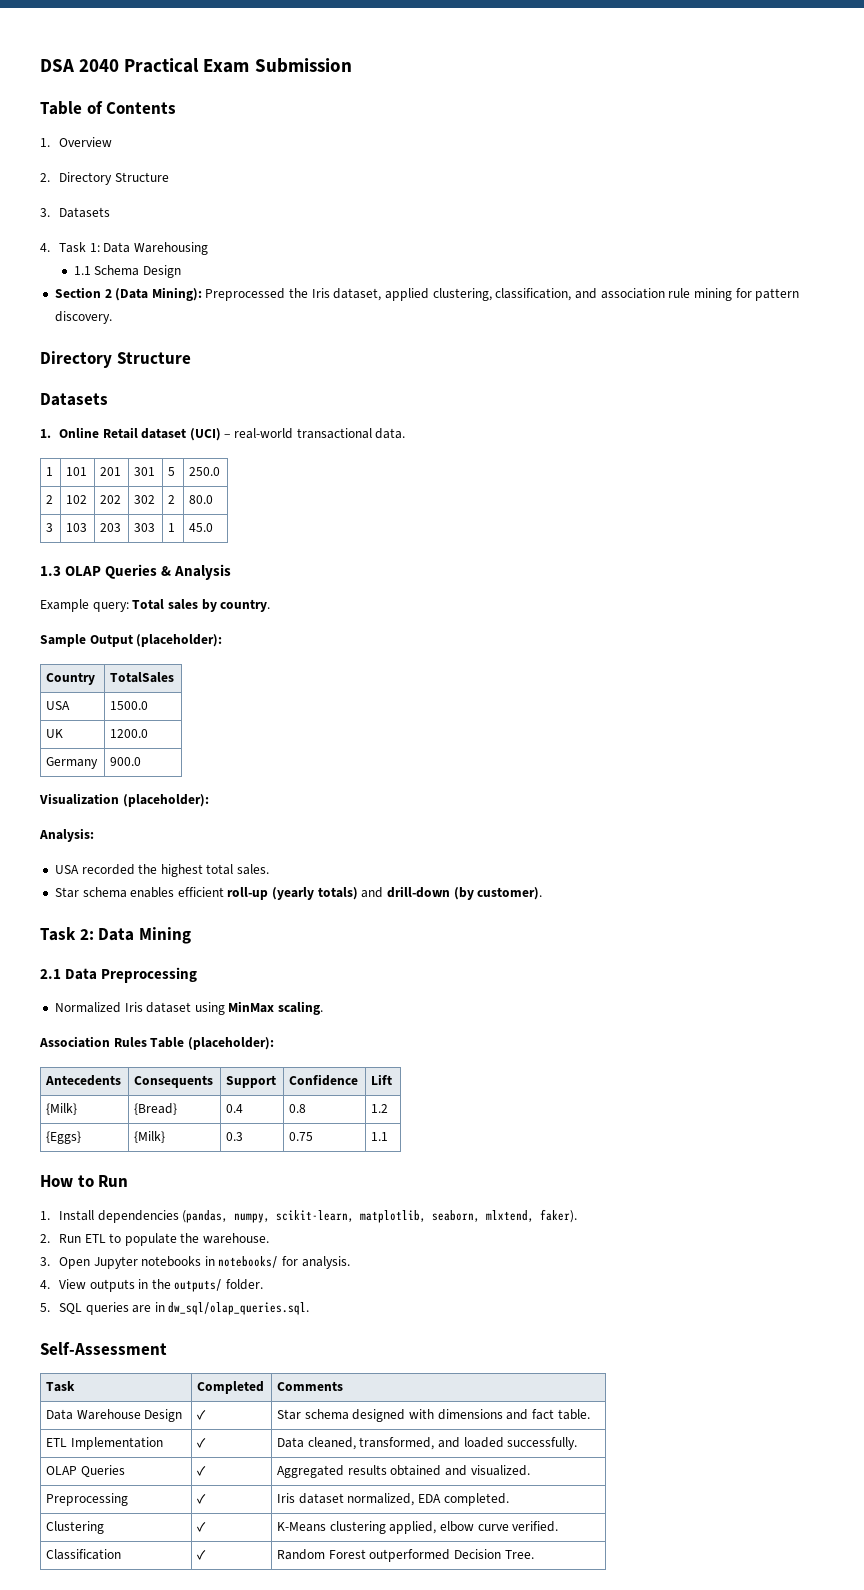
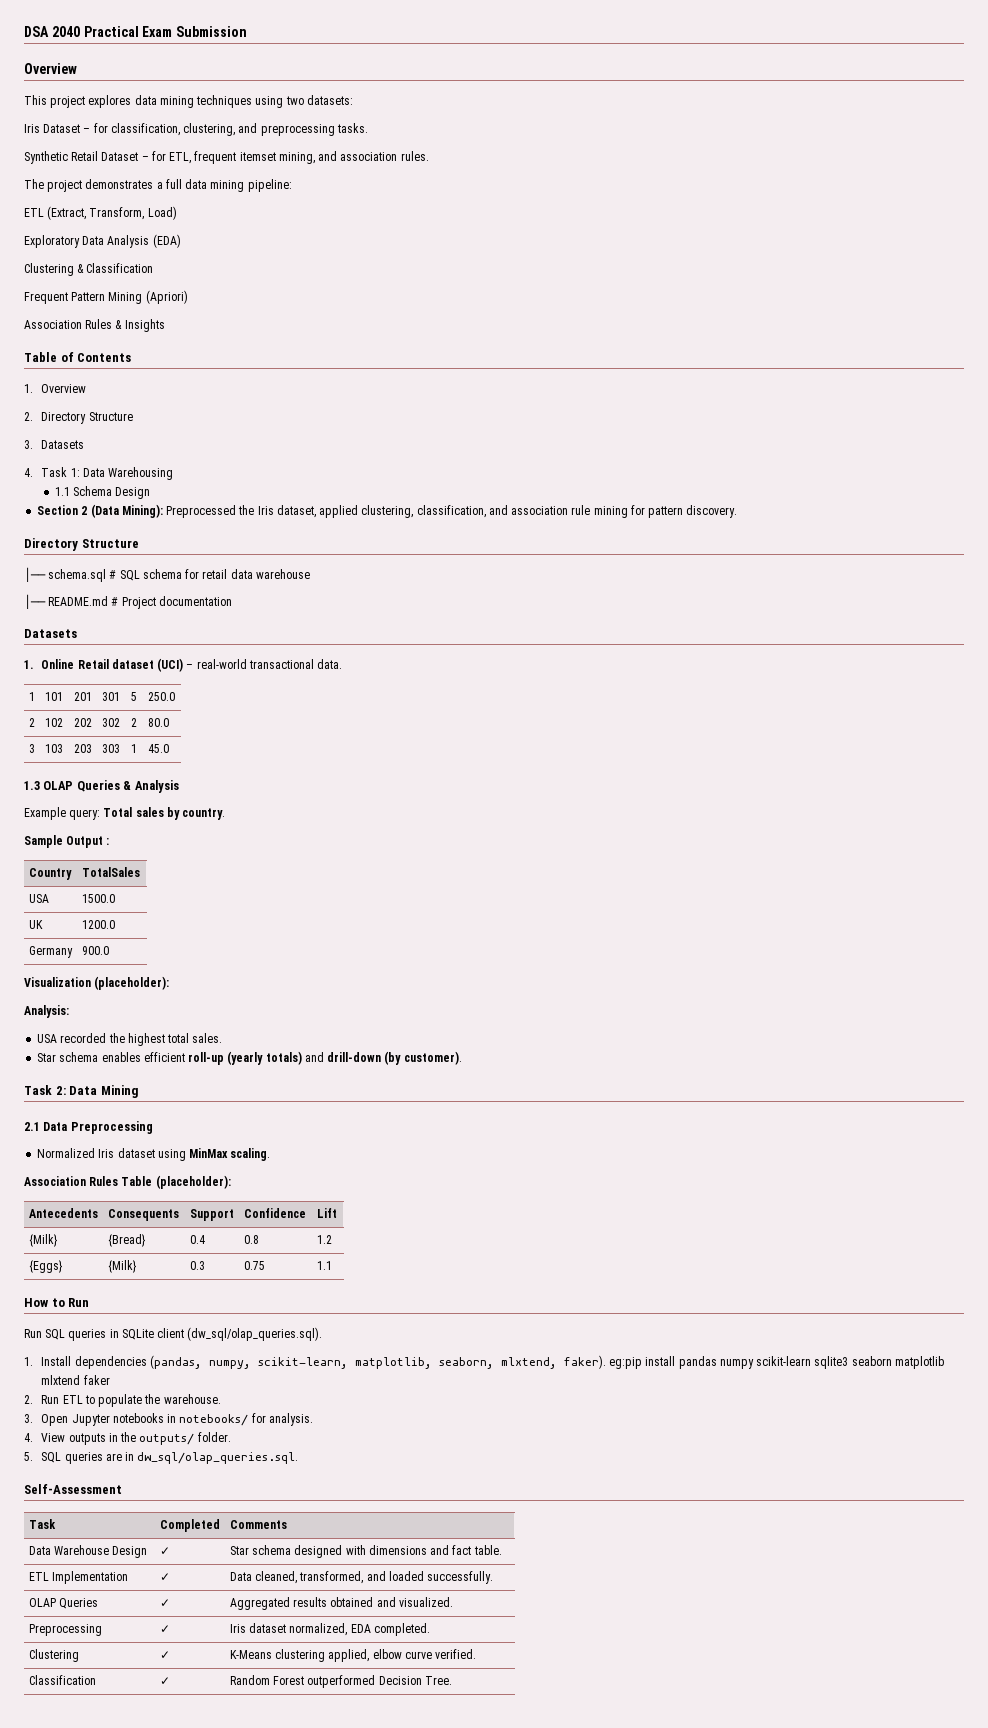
(352, 65) none -> [24,63,77,74] [24,95,353,108] [24,123,368,136] [24,151,429,164] [24,179,292,192] [24,206,177,220] [24,234,181,248] [24,263,154,276] [24,290,188,304] [24,319,165,332] // Overview // This project explores data mining techniques using two datasets: // Iris Dataset – for classification, clustering, and preprocessing tasks. // Synthetic Retail Dataset – for ETL, frequent itemset mining, and association rules. // The project demonstrates a full data mining pipeline: // ETL (Extract, Transform, Load) // Exploratory Data Analysis (EDA) // Clustering & Classification // Frequent Pattern Mining (Apriori) // Association Rules & Insights
(191, 358) none -> [24,567,310,582] [24,594,232,609] // │── schema.sql # SQL schema for retail data warehouse // │── README.md # Project documentation
[136,634,223,647] (placeholder): -> [106,838,110,845] :
(129, 1181) none -> [24,1327,323,1341] // Run SQL queries in SQLite client (dw_sql/olap_queries.sql).
(578, 1216) none -> [609,1356,944,1369] [41,1375,110,1385] eg:pip install pandas numpy scikit-learn sqlite3 seaborn matplotlib mlxtend faker

